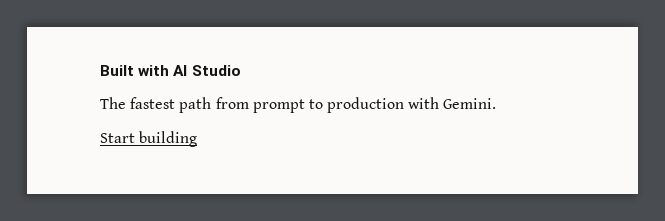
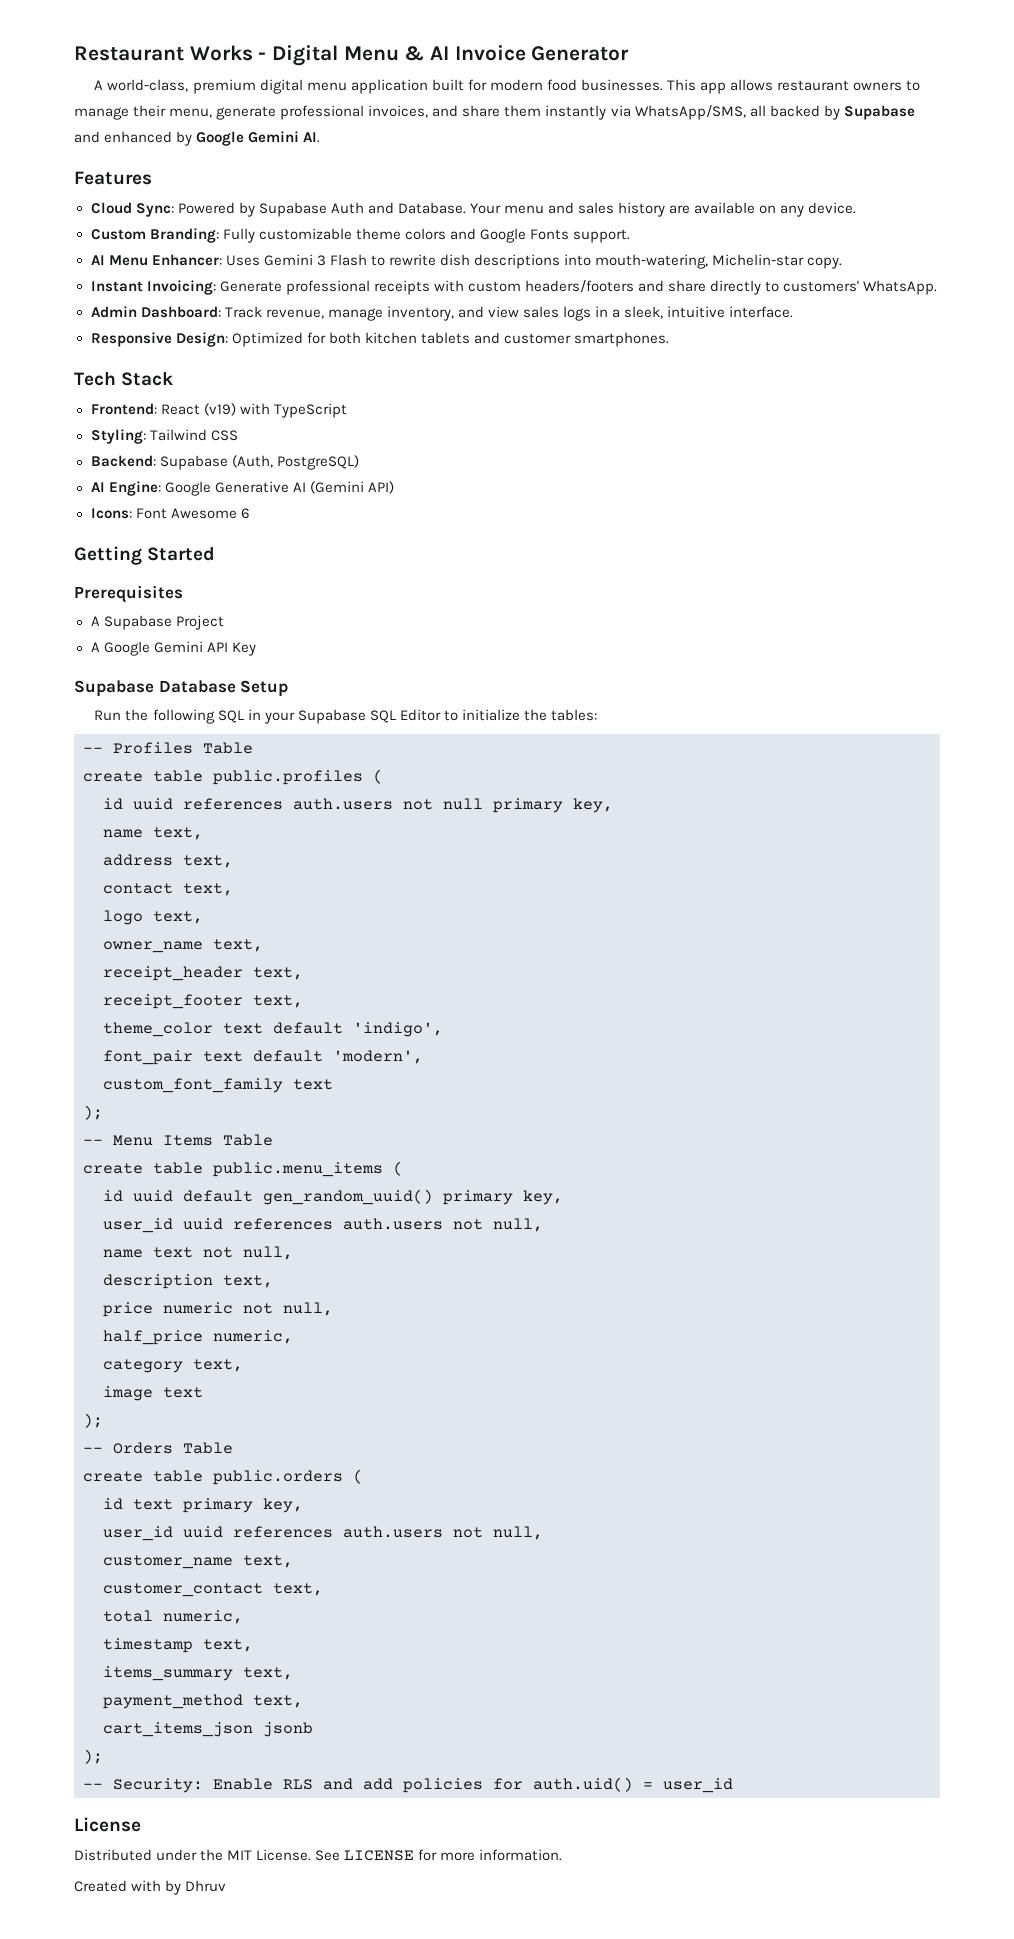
[100,65,241,76] [100,97,497,113] [100,131,198,147] Built with AI Studio // The fastest path from prompt to production with Gemini. // Start building -> [74,45,630,66] [94,79,921,94] [74,105,915,120] [74,131,321,146] [74,171,152,185] [90,202,857,217] [90,228,630,243] [90,254,843,269] [90,280,938,295] [90,306,794,321] [90,332,669,347] [74,371,174,386] [90,403,347,418] [90,429,238,444] [90,455,359,470] [90,481,394,496] [90,508,250,519] [74,546,216,565] [74,585,183,603] [90,615,224,630] [90,641,256,656] [74,680,289,697] [94,709,598,724] [83,742,253,754] [83,769,383,785] [103,798,613,813] [103,827,203,840] [103,854,233,868] [103,883,233,896] [103,910,203,925] [103,939,263,953] [103,966,303,981] [103,994,303,1009] [103,1022,443,1037] [103,1050,423,1065] [103,1078,333,1093] [83,1105,103,1120] [83,1134,273,1146] [83,1161,403,1177] [103,1189,563,1205] [103,1218,543,1233] [103,1246,293,1260] [103,1274,273,1289] [103,1302,333,1317] [103,1330,293,1345] [103,1359,243,1373] [103,1386,203,1401] [83,1413,103,1428] [83,1442,233,1454] [83,1469,363,1485] [103,1498,303,1513] [103,1526,543,1541] [103,1555,293,1569] [103,1583,323,1597] [103,1610,243,1624] [103,1638,253,1653] [103,1666,293,1681] [103,1694,303,1709] [103,1722,313,1737] [83,1749,103,1764] [83,1777,733,1793] [74,1817,141,1832] [74,1849,563,1861] [74,1880,227,1895] Restaurant Works - Digital Menu & AI Invoice Generator // A world-class, premium digital menu application built for modern food businesses. This app allows restaurant owners to manage their menu, generate professional invoices, and share them instantly via WhatsApp/SMS, all backed by Supabase and enhanced by Google Gemini AI. // Features // Cloud Sync: Powered by Supabase Auth and Database. Your menu and sales history are available on any device. // Custom Branding: Fully customizable theme colors and Google Fonts support. // AI Menu Enhancer: Uses Gemini 3 Flash to rewrite dish descriptions into mouth-watering, Michelin-star copy. // Instant Invoicing: Generate professional receipts with custom headers/footers and share directly to customers' WhatsApp. // Admin Dashboard: Track revenue, manage inventory, and view sales logs in a sleek, intuitive interface. // Responsive Design: Optimized for both kitchen tablets and customer smartphones. // Tech Stack // Frontend: React (v19) with TypeScript // Styling: Tailwind CSS // Backend: Supabase (Auth, PostgreSQL) // AI Engine: Google Generative AI (Gemini API) // Icons: Font Awesome 6 // Getting Started // Prerequisites // A Supabase Project // A Google Gemini API Key // Supabase Database Setup // Run the following SQL in your Supabase SQL Editor to initialize the tables: // -- Profiles Table // create table public.profiles ( // id uuid references auth.users not null primary key, // name text, // address text, // contact text, // logo text, // owner_name text, // receipt_header text, // receipt_footer text, // theme_color text default 'indigo', // font_pair text default 'modern', // custom_font_family text // ); // -- Menu Items Table // create table public.menu_items ( // id uuid default gen_random_uuid() primary key, // user_id uuid references auth.users not null, // name text not null, // description text, // price numeric not null, // half_price numeric, // category text, // image text // ); // -- Orders Table // create table public.orders ( // id text primary key, // user_id uuid references auth.users not null, // customer_name text, // customer_contact text, // total numeric, // timestamp text, // items_summary text, // payment_method text, // cart_items_json jsonb // ); // -- Security: Enable RLS and add policies for auth.uid() = user_id // License // Distributed under the MIT License. See LICENSE for more information. // Created with by Dhruv

